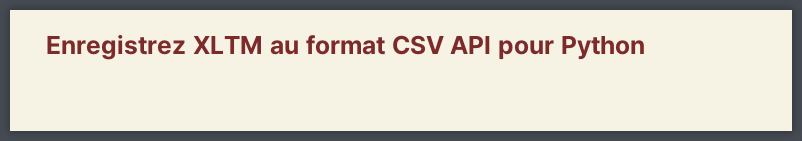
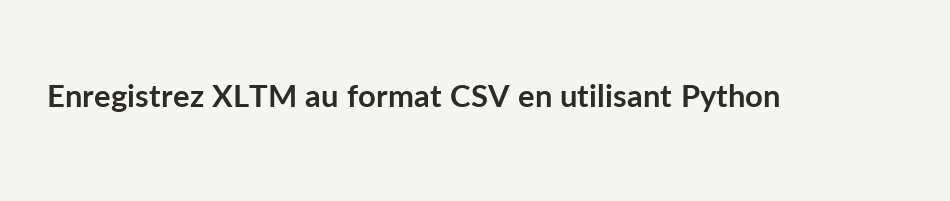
[450,35,555,60] API pour -> [518,84,673,107] en utilisant

